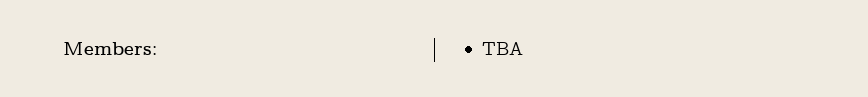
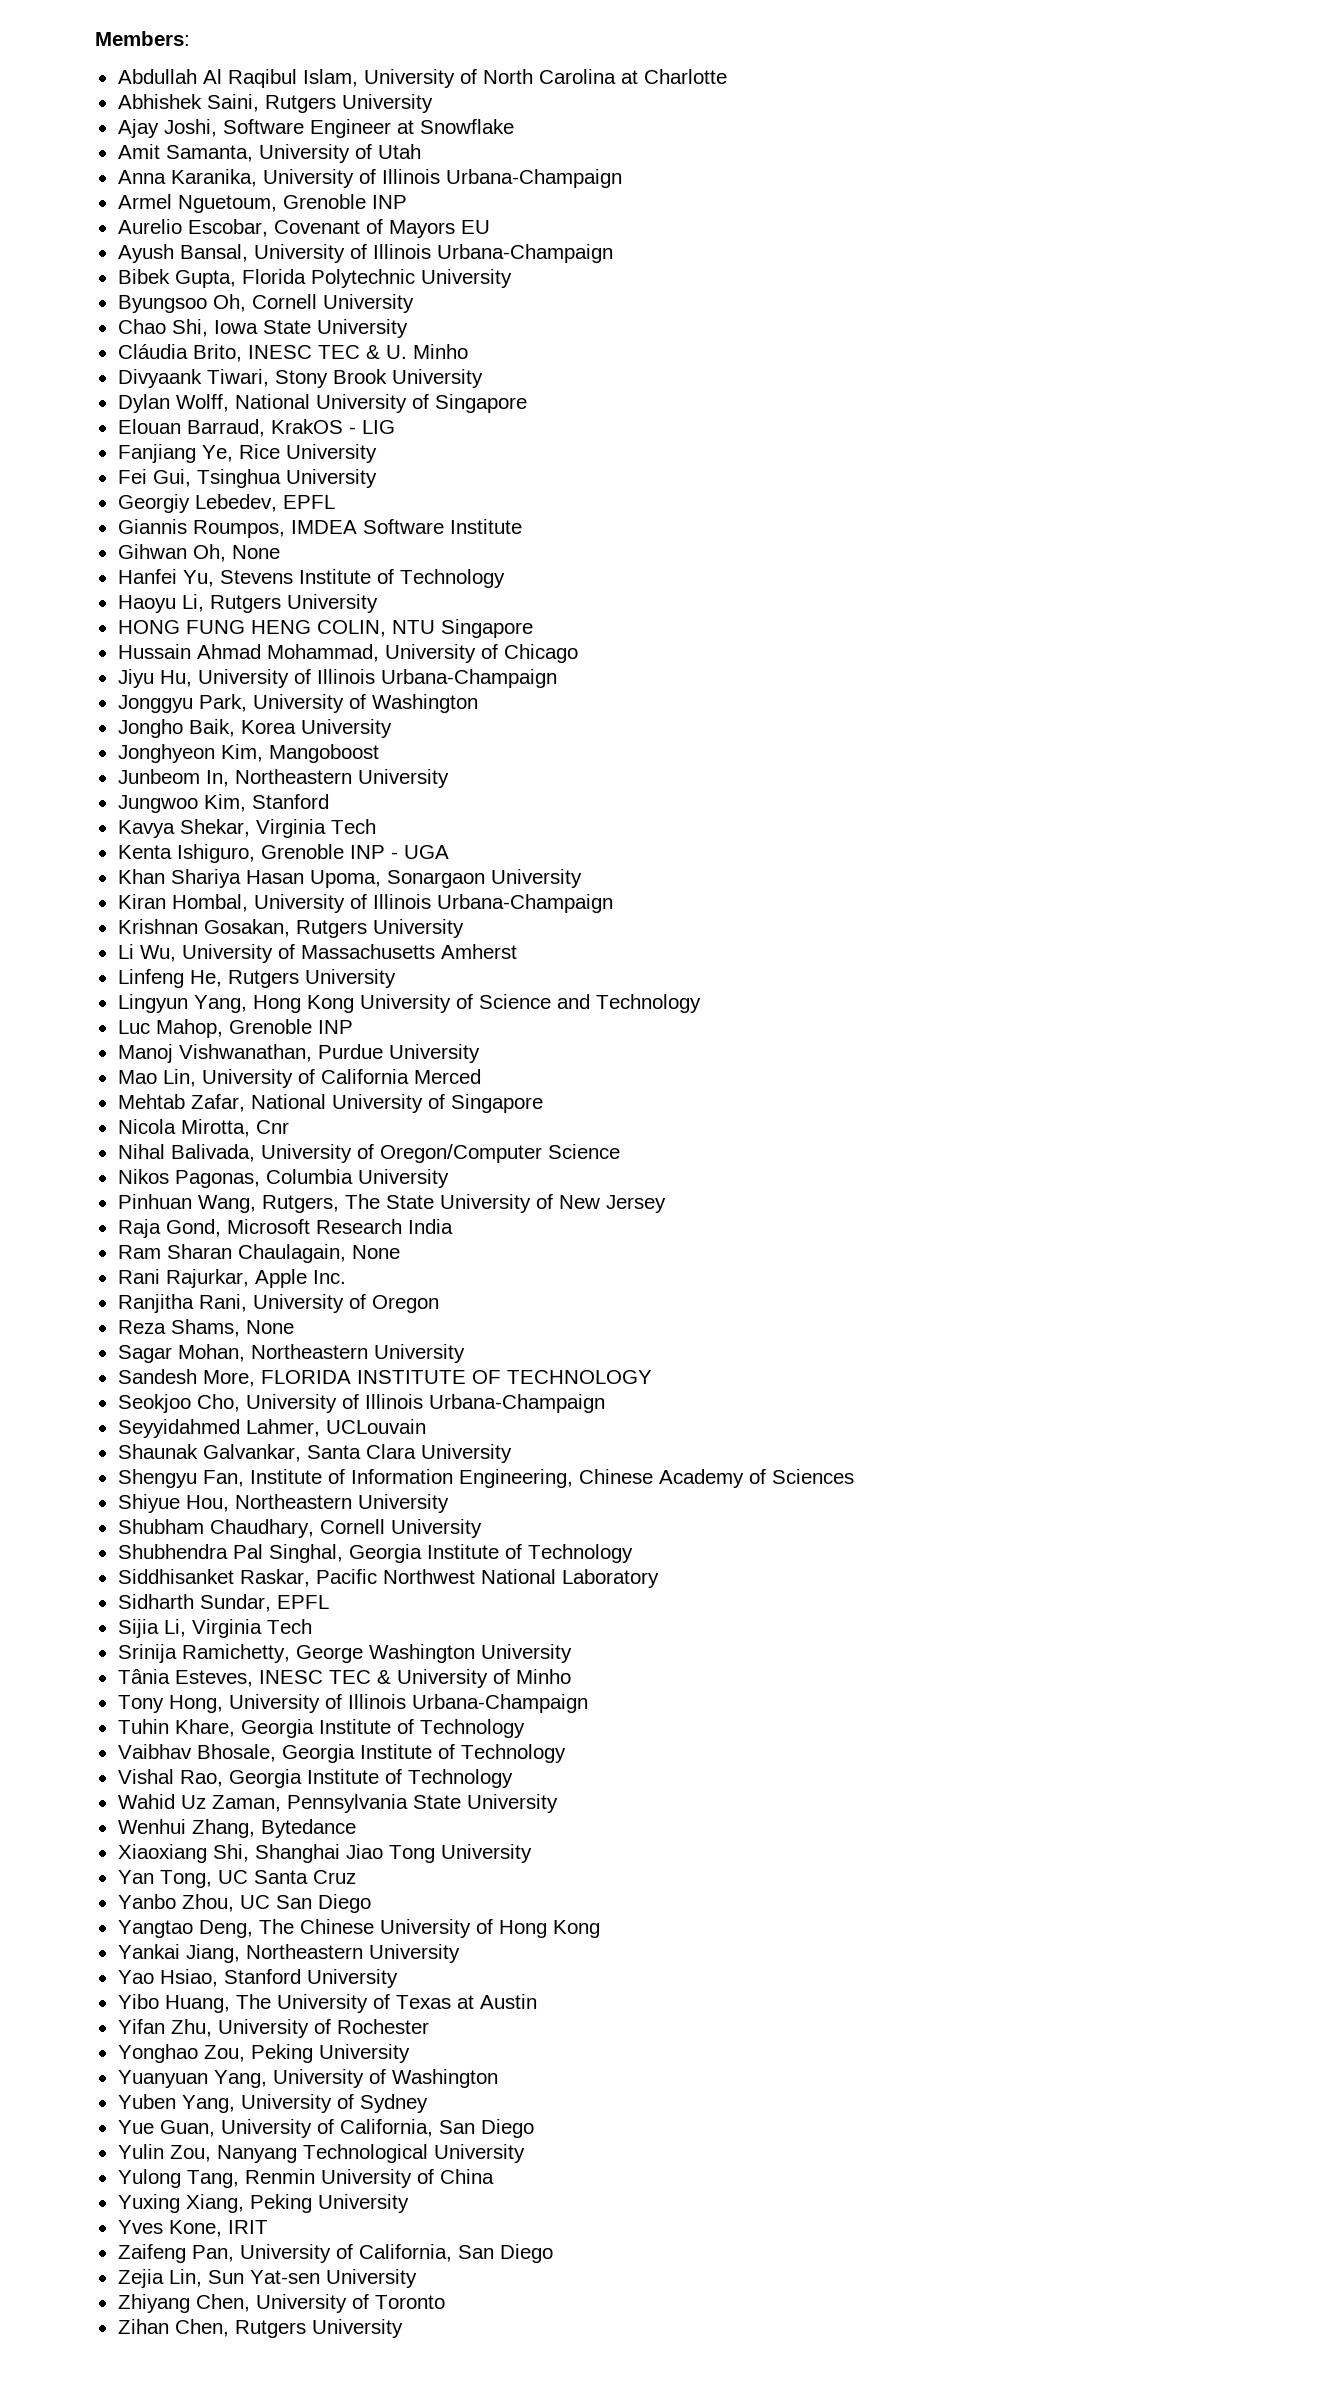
[481,42,523,55] TBA -> [117,69,727,88] [117,94,433,113] [117,119,514,138] [117,144,421,163] [117,169,622,188] [117,194,407,213] [117,219,490,238] [117,244,613,263] [117,269,512,288] [117,294,414,313] [117,319,408,338] [117,344,468,362] [117,369,483,388] [117,394,527,413] [117,419,395,437] [117,444,377,463] [117,469,377,488] [117,494,335,513] [117,519,522,538] [117,544,280,562] [117,569,505,588] [117,594,378,613] [117,619,533,638] [117,644,578,663] [117,669,557,688] [117,694,478,713] [117,719,392,738] [117,744,379,763] [117,769,449,788] [117,794,329,813] [117,819,376,838] [117,844,449,863] [117,869,582,888] [117,894,613,913] [117,919,464,938] [117,944,517,963] [117,969,396,988] [117,994,701,1013] [117,1019,353,1038] [117,1044,480,1063] [117,1069,481,1088] [117,1094,543,1113] [117,1119,289,1137] [117,1144,620,1163] [117,1169,449,1188] [117,1194,666,1213] [117,1219,453,1238] [117,1244,400,1263] [117,1269,346,1288] [117,1294,439,1313] [117,1319,294,1337] [117,1344,465,1363] [117,1369,652,1387] [117,1394,605,1413] [117,1419,426,1438] [117,1444,512,1463] [117,1469,854,1488] [117,1494,449,1513] [117,1519,482,1538] [117,1544,633,1563] [117,1569,659,1588] [117,1594,329,1612] [117,1619,312,1638] [117,1644,572,1663] [117,1669,571,1688] [117,1694,588,1713] [117,1719,525,1738] [117,1744,566,1763] [117,1769,513,1788] [117,1794,558,1813] [117,1819,356,1838] [117,1844,532,1863] [117,1870,356,1888] [117,1894,371,1913] [117,1919,600,1938] [117,1944,460,1963] [117,1969,398,1988] [117,1994,537,2013] [117,2019,429,2038] [117,2044,410,2063] [117,2069,498,2088] [117,2094,428,2113] [117,2119,534,2138] [117,2144,525,2163] [117,2169,494,2188] [117,2194,409,2213] [117,2220,268,2237] [117,2244,553,2263] [117,2269,417,2288] [117,2294,445,2313] [117,2319,403,2338] Abdullah Al Raqibul Islam, University of North Carolina at Charlotte // Abhishek Saini, Rutgers University // Ajay Joshi, Software Engineer at Snowflake // Amit Samanta, University of Utah // Anna Karanika, University of Illinois Urbana-Champaign // Armel Nguetoum, Grenoble INP // Aurelio Escobar, Covenant of Mayors EU // Ayush Bansal, University of Illinois Urbana-Champaign // Bibek Gupta, Florida Polytechnic University // Byungsoo Oh, Cornell University // Chao Shi, Iowa State University // Cláudia Brito, INESC TEC & U. Minho // Divyaank Tiwari, Stony Brook University // Dylan Wolff, National University of Singapore // Elouan Barraud, KrakOS - LIG // Fanjiang Ye, Rice University // Fei Gui, Tsinghua University // Georgiy Lebedev, EPFL // Giannis Roumpos, IMDEA Software Institute // Gihwan Oh, None // Hanfei Yu, Stevens Institute of Technology // Haoyu Li, Rutgers University // HONG FUNG HENG COLIN, NTU Singapore // Hussain Ahmad Mohammad, University of Chicago // Jiyu Hu, University of Illinois Urbana-Champaign // Jonggyu Park, University of Washington // Jongho Baik, Korea University // Jonghyeon Kim, Mangoboost // Junbeom In, Northeastern University // Jungwoo Kim, Stanford // Kavya Shekar, Virginia Tech // Kenta Ishiguro, Grenoble INP - UGA // Khan Shariya Hasan Upoma, Sonargaon University // Kiran Hombal, University of Illinois Urbana-Champaign // Krishnan Gosakan, Rutgers University // Li Wu, University of Massachusetts Amherst // Linfeng He, Rutgers University // Lingyun Yang, Hong Kong University of Science and Technology // Luc Mahop, Grenoble INP // Manoj Vishwanathan, Purdue University // Mao Lin, University of California Merced // Mehtab Zafar, National University of Singapore // Nicola Mirotta, Cnr // Nihal Balivada, University of Oregon/Computer Science // Nikos Pagonas, Columbia University // Pinhuan Wang, Rutgers, The State University of New Jersey // Raja Gond, Microsoft Research India // Ram Sharan Chaulagain, None // Rani Rajurkar, Apple Inc. // Ranjitha Rani, University of Oregon // Reza Shams, None // Sagar Mohan, Northeastern University // Sandesh More, FLORIDA INSTITUTE OF TECHNOLOGY // Seokjoo Cho, University of Illinois Urbana-Champaign // Seyyidahmed Lahmer, UCLouvain // Shaunak Galvankar, Santa Clara University // Shengyu Fan, Institute of Information Engineering, Chinese Academy of Sciences // Shiyue Hou, Northeastern University // Shubham Chaudhary, Cornell University // Shubhendra Pal Singhal, Georgia Institute of Technology // Siddhisanket Raskar, Pacific Northwest National Laboratory // Sidharth Sundar, EPFL // Sijia Li, Virginia Tech // Srinija Ramichetty, George Washington University // Tânia Esteves, INESC TEC & University of Minho // Tony Hong, University of Illinois Urbana-Champaign // Tuhin Khare, Georgia Institute of Technology // Vaibhav Bhosale, Georgia Institute of Technology // Vishal Rao, Georgia Institute of Technology // Wahid Uz Zaman, Pennsylvania State University // Wenhui Zhang, Bytedance // Xiaoxiang Shi, Shanghai Jiao Tong University // Yan Tong, UC Santa Cruz // Yanbo Zhou, UC San Diego // Yangtao Deng, The Chinese University of Hong Kong // Yankai Jiang, Northeastern University // Yao Hsiao, Stanford University // Yibo Huang, The University of Texas at Austin // Yifan Zhu, University of Rochester // Yonghao Zou, Peking University // Yuanyuan Yang, University of Washington // Yuben Yang, University of Sydney // Yue Guan, University of California, San Diego // Yulin Zou, Nanyang Technological University // Yulong Tang, Renmin University of China // Yuxing Xiang, Peking University // Yves Kone, IRIT // Zaifeng Pan, University of California, San Diego // Zejia Lin, Sun Yat-sen University // Zhiyang Chen, University of Toronto // Zihan Chen, Rutgers University

